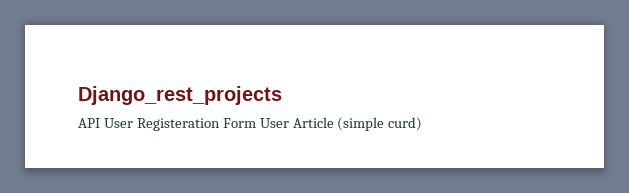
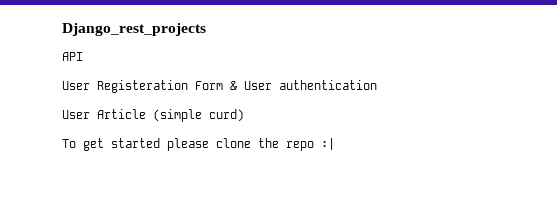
(100, 123) none -> (83, 56) //
(256, 123) none -> [230,80,377,90] & User authentication //
(423, 124) none -> [62,138,335,151] // To get started please clone the repo :|

